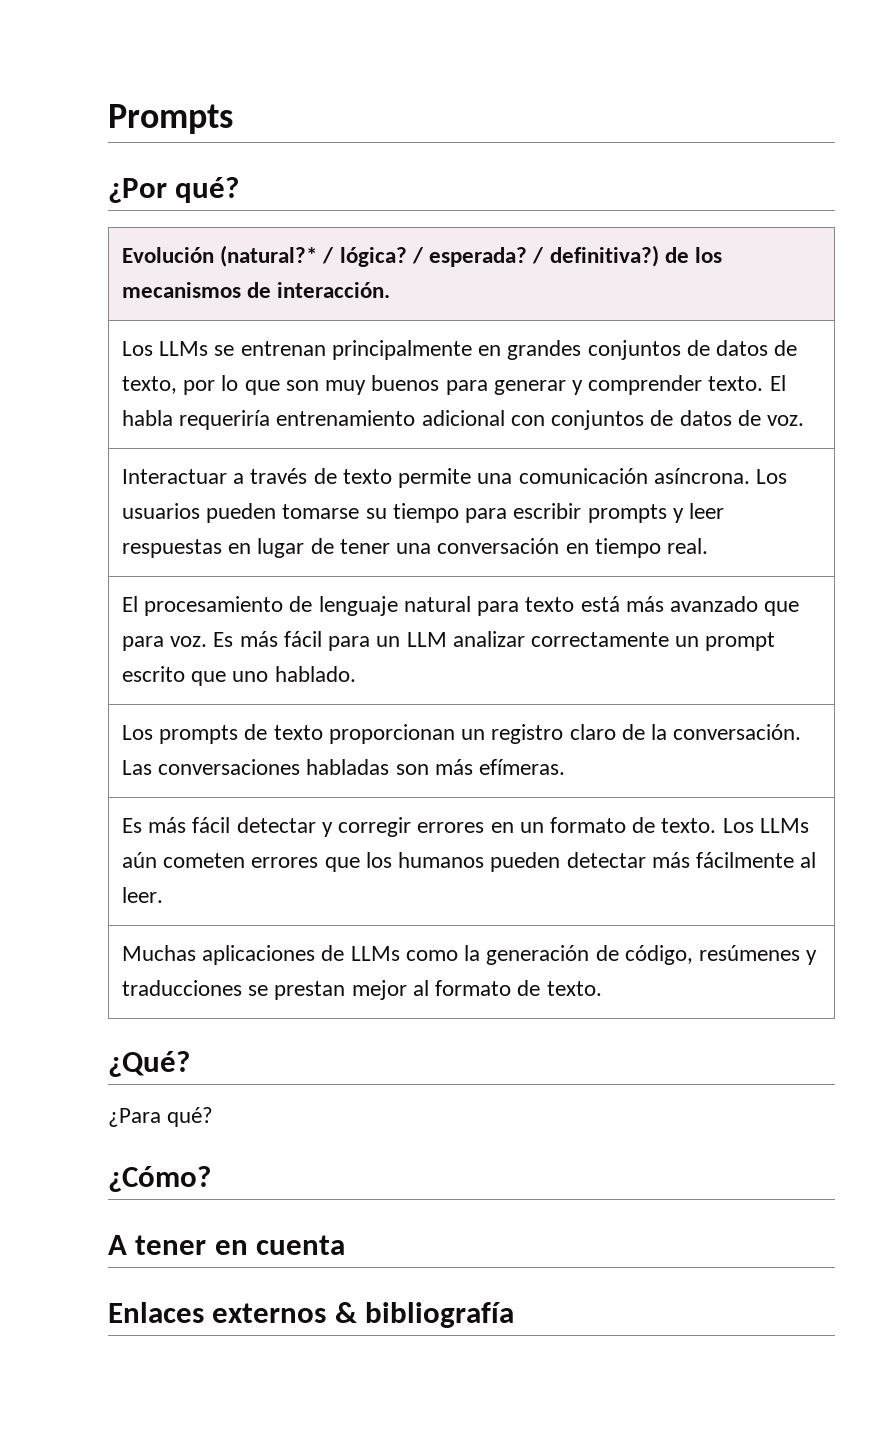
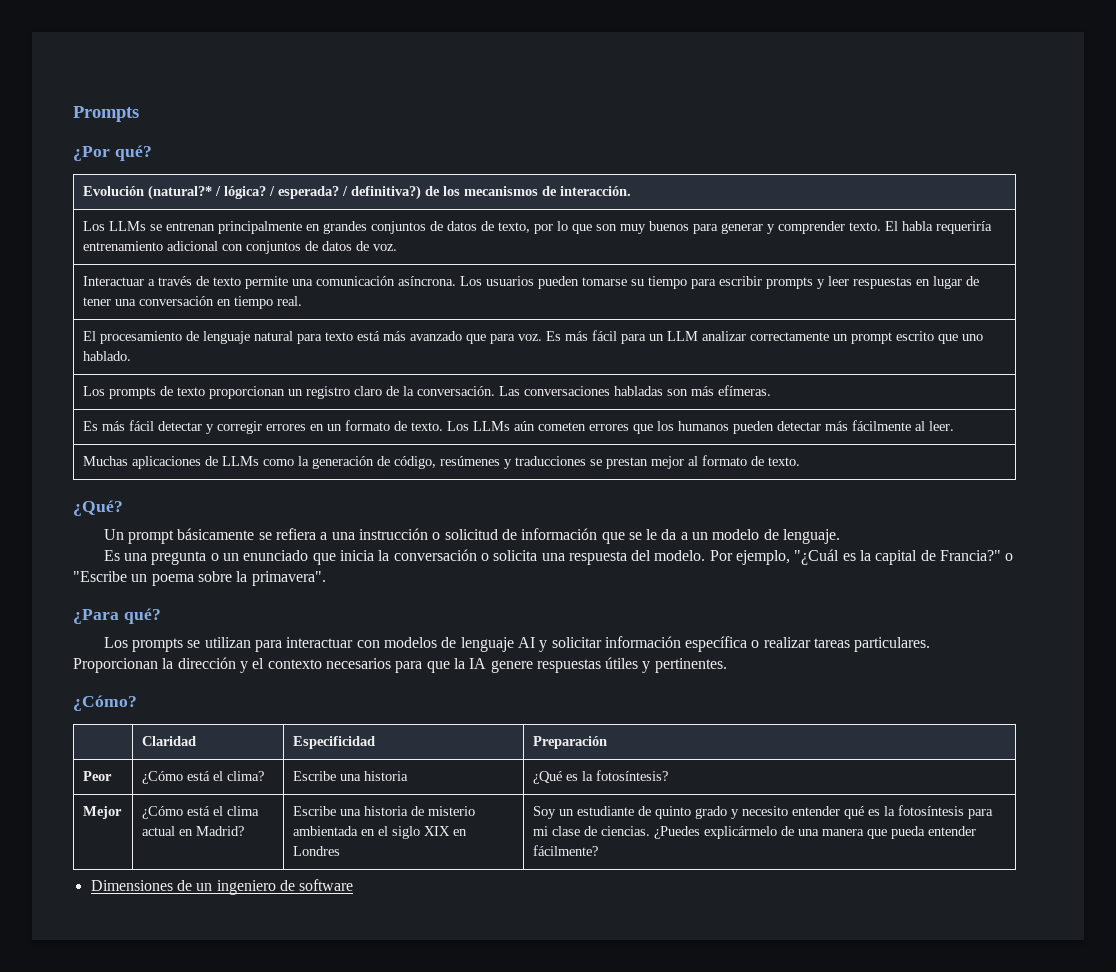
[108,1107,214,1127] [108,1166,211,1192] [108,1235,346,1255] [108,1302,515,1328] ¿Para qué? // ¿Cómo? // A tener en cuenta // Enlaces externos & bibliografía -> [103,528,841,544] [103,549,1014,565] [73,571,326,586] [73,608,161,624] [103,636,931,652] [73,657,727,673] [73,695,137,711] [142,736,197,746] [293,736,376,749] [533,736,608,749] [83,771,113,781] [142,771,265,784] [293,771,409,781] [533,770,669,784] [83,806,123,819] [142,806,260,819] [142,826,245,836] [293,806,476,816] [293,826,468,839] [293,846,341,856] [533,805,994,819] [533,826,977,839] [533,845,599,856] [90,879,354,895] Un prompt básicamente se refiera a una instrucción o solicitud de información que se le da a un modelo de lenguaje. // Es una pregunta o un enunciado que inicia la conversación o solicita una respuesta del modelo. Por ejemplo, "¿Cuál es la capital de Francia?" o "Escribe un poema sobre la primavera". // ¿Para qué? // Los prompts se utilizan para interactuar con modelos de lenguaje AI y solicitar información específica o realizar tareas particulares. Proporcionan la dirección y el contexto necesarios para que la IA genere respuestas útiles y pertinentes. // ¿Cómo? // | Claridad | Especificidad | Preparación // Peor | ¿Cómo está el clima? | Escribe una historia | ¿Qué es la fotosíntesis? // Mejor | ¿Cómo está el clima actual en Madrid? | Escribe una historia de misterio ambientada en el siglo XIX en Londres | Soy un estudiante de quinto grado y necesito entender qué es la fotosíntesis para mi clase de ciencias. ¿Puedes explicármelo de una manera que pueda entender fácilmente? // Dimensiones de un ingeniero de software

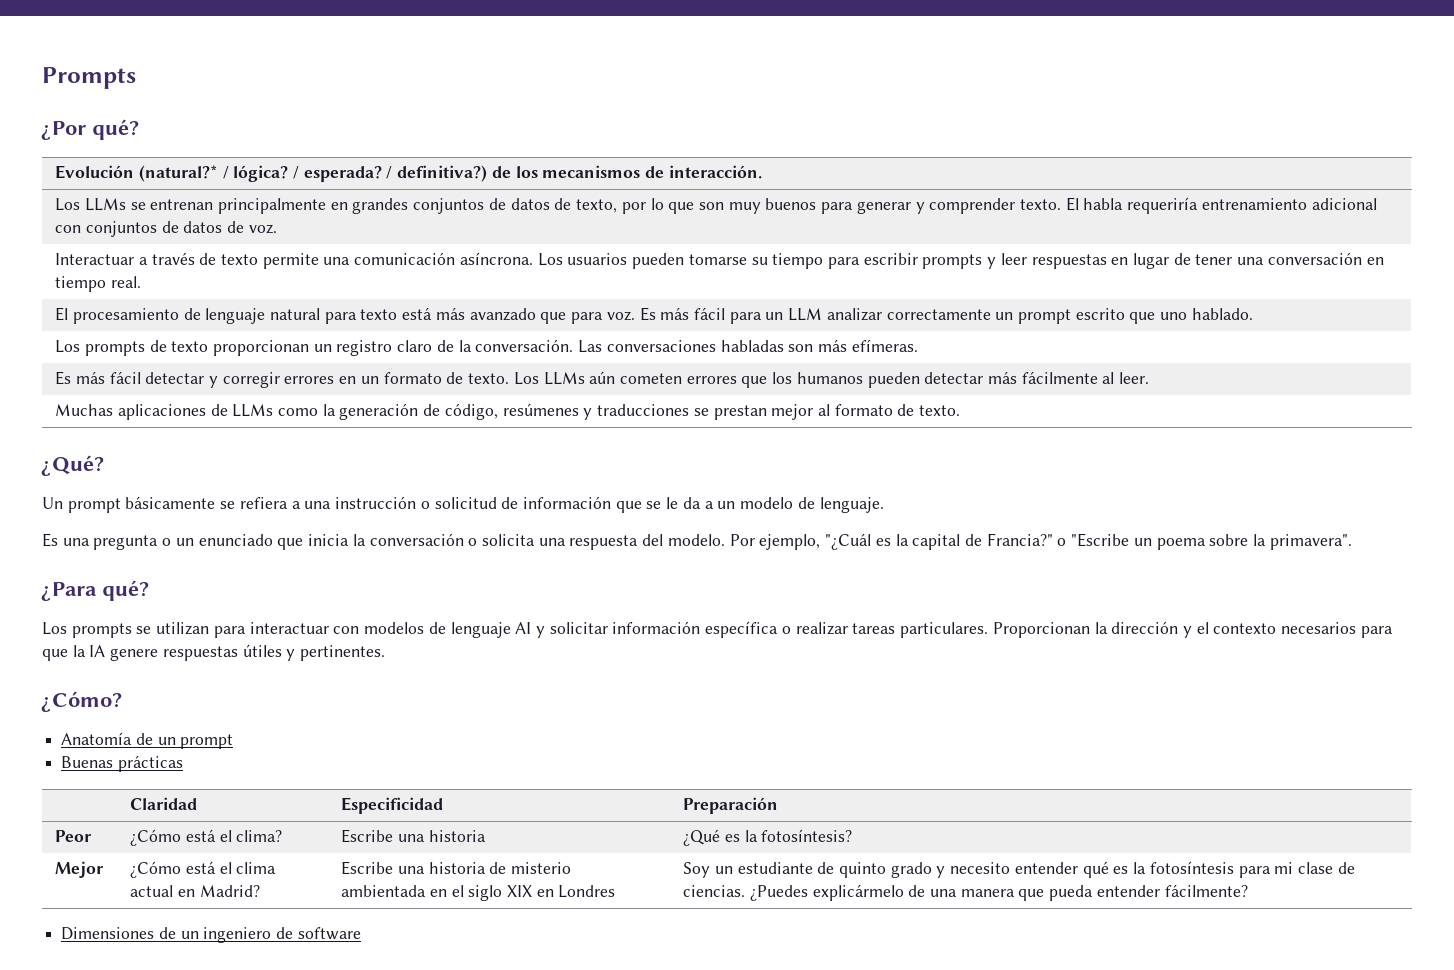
(137, 703) none -> [61,732,234,749] [61,755,183,772] // Anatomía de un prompt // Buenas prácticas

